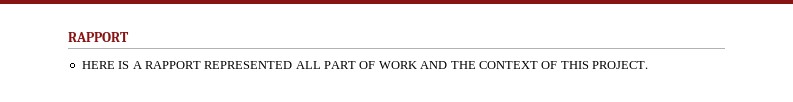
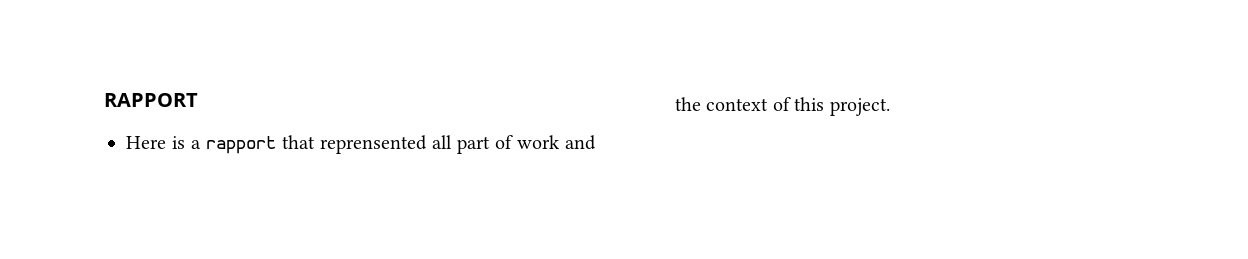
[81,61,648,69] HERE IS A RAPPORT REPRESENTED ALL PART OF WORK AND THE CONTEXT OF THIS PROJECT. -> [126,135,596,154] [675,97,890,116] Here is a rapport that reprensented all part of work and the context of this project.

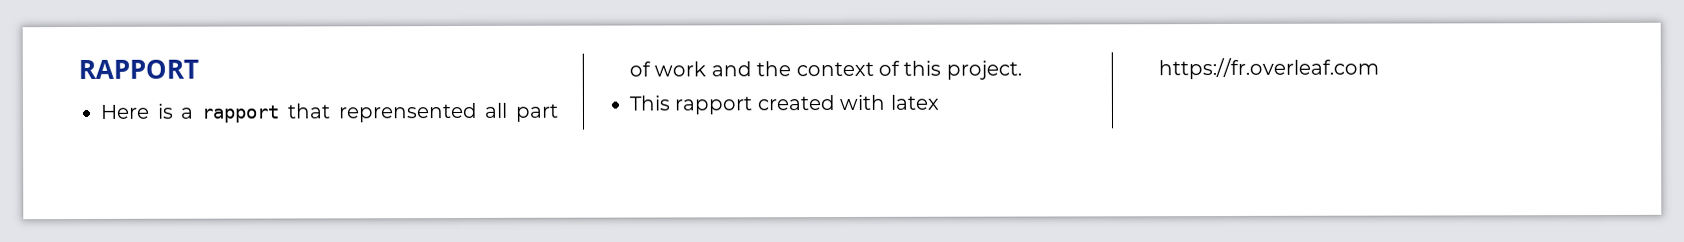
(890, 107) none -> [629,94,939,115] [1158,57,1379,80] // This rapport created with latex https://fr.overleaf.com

